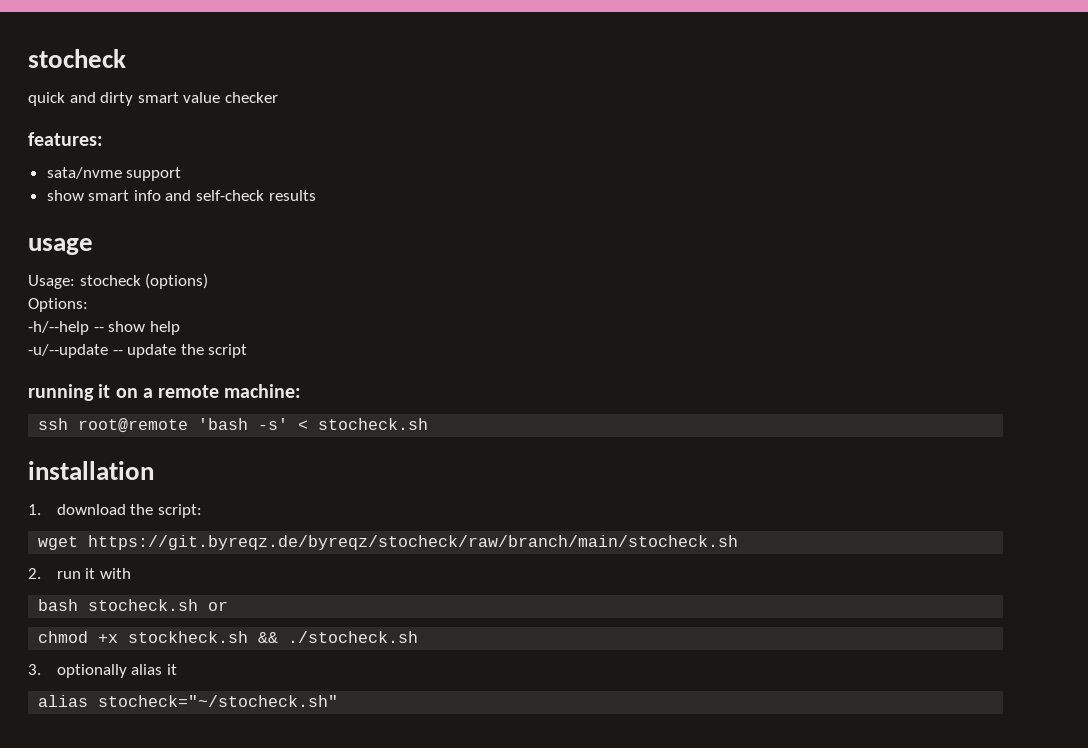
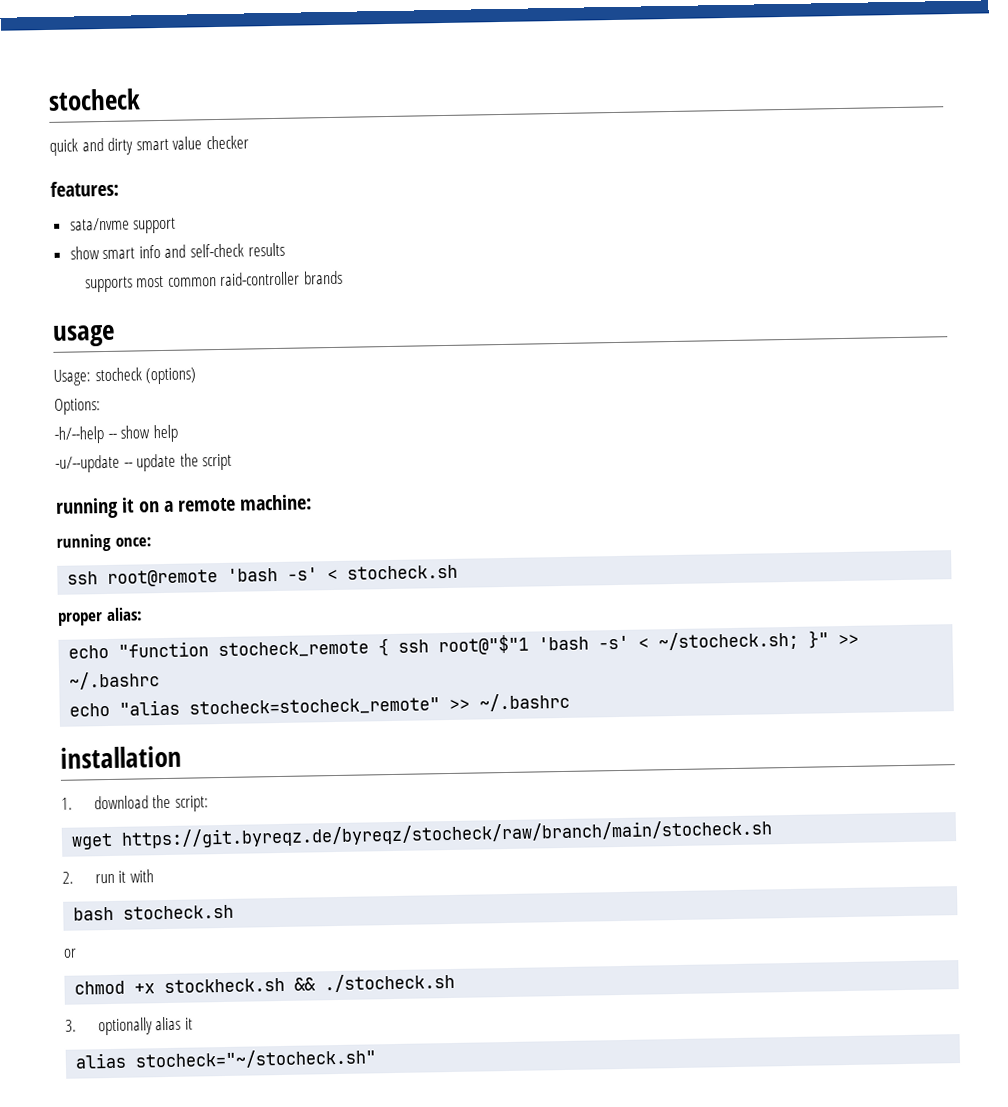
(316, 195) none -> [84,270,343,293] // supports most common raid-controller brands
(302, 391) none -> [56,533,152,552] // running once:
(429, 424) none -> [57,607,143,626] [68,630,860,659] [69,671,161,690] [69,692,571,717] // proper alias: // echo "function stocheck_remote { ssh root@"$"1 'bash -s' < ~/stocheck.sh; }" >> ~/.bashrc // echo "alias stocheck=stocheck_remote" >> ~/.bashrc
(199, 605) none -> (235, 912) //

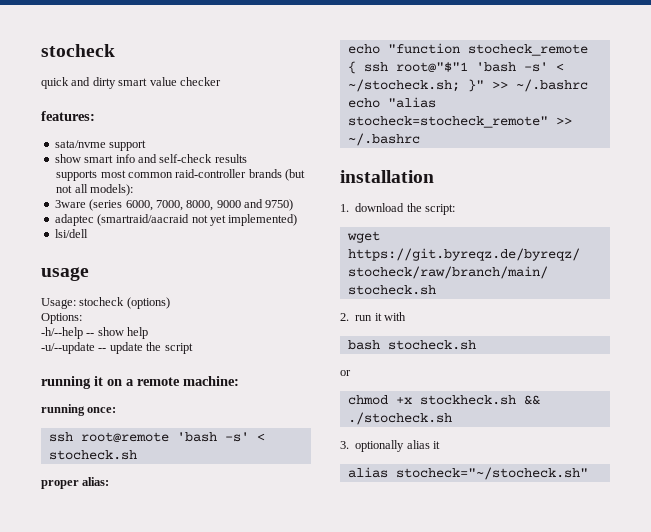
(343, 277) none -> [285,169,306,181] [56,184,134,196] [54,199,294,211] [54,214,298,226] [54,229,88,238] (but not all models): // 3ware (series 6000, 7000, 8000, 9000 and 9750) // adaptec (smartraid/aacraid not yet implemented) // lsi/dell

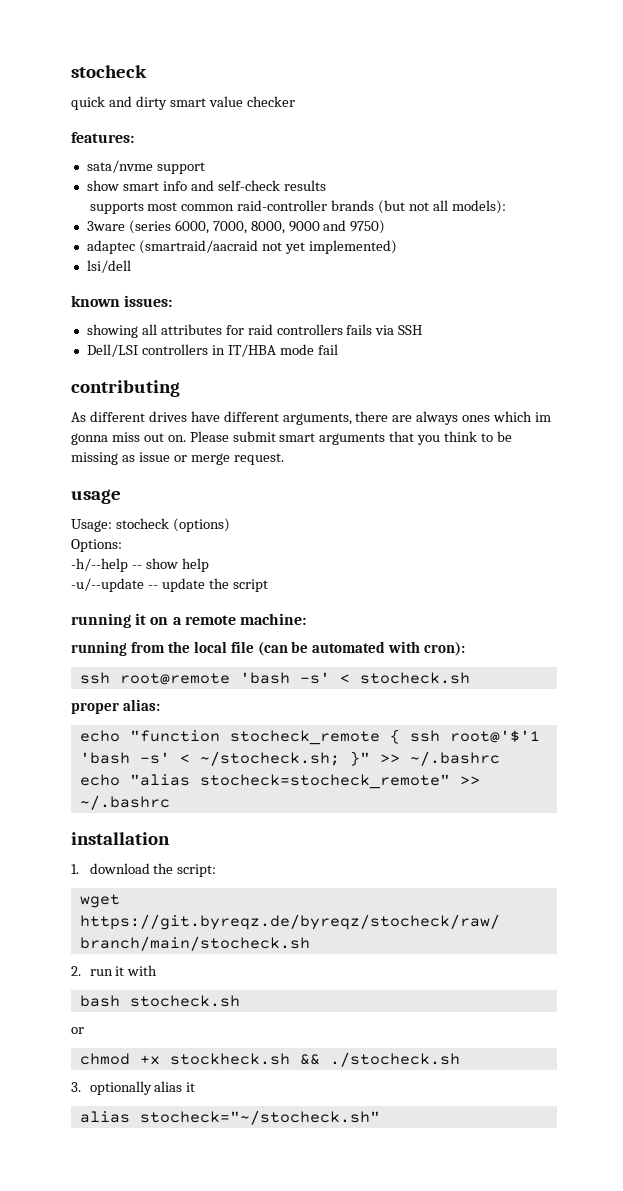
(88, 233) none -> [71,295,173,307] [86,324,423,338] [86,344,338,357] [71,380,180,397] [71,411,552,425] [71,431,512,445] [71,452,284,465] // known issues: // showing all attributes for raid controllers fails via SSH // Dell/LSI controllers in IT/HBA mode fail // contributing // As different drives have different arguments, there are always ones which im gonna miss out on. Please submit smart arguments that you think to be missing as issue or merge request.
[87,407,117,413] once: -> [130,641,466,656] from the local file (can be automated with cron):
[395,62,468,73] root@"$"1 -> [449,730,540,743] root@'$'1

